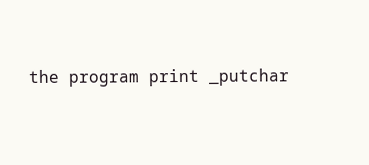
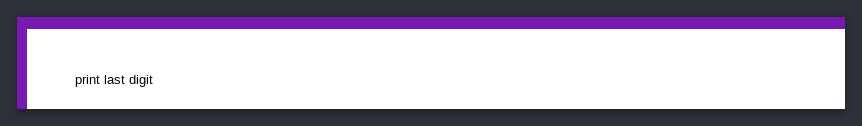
[28,68,290,87] the program print _putchar -> [75,75,153,87] print last digit

